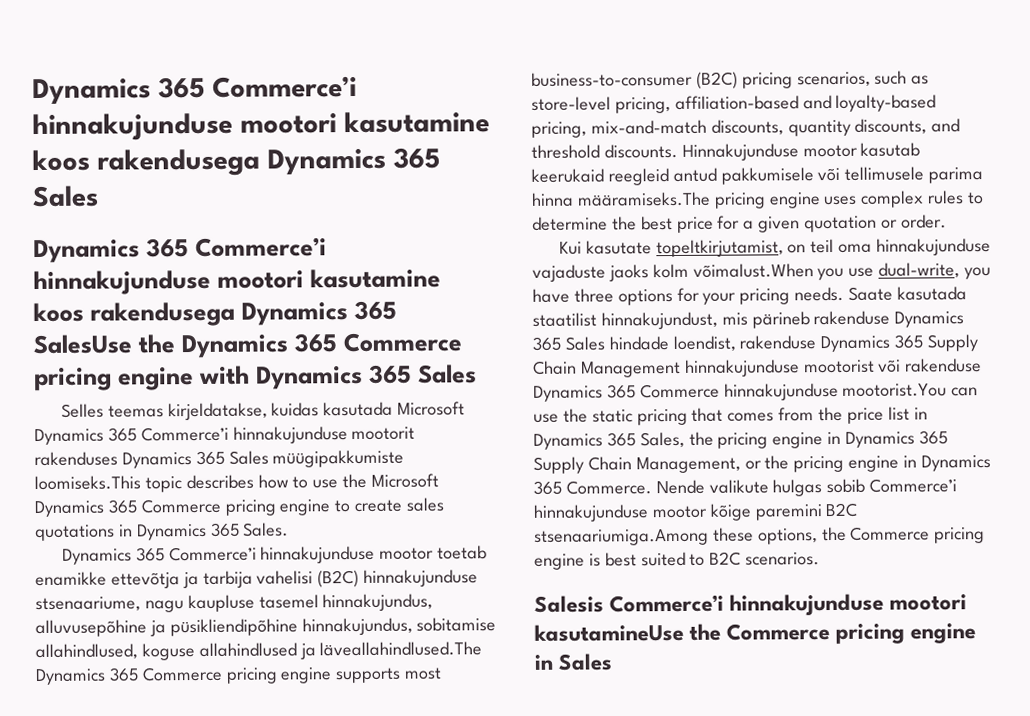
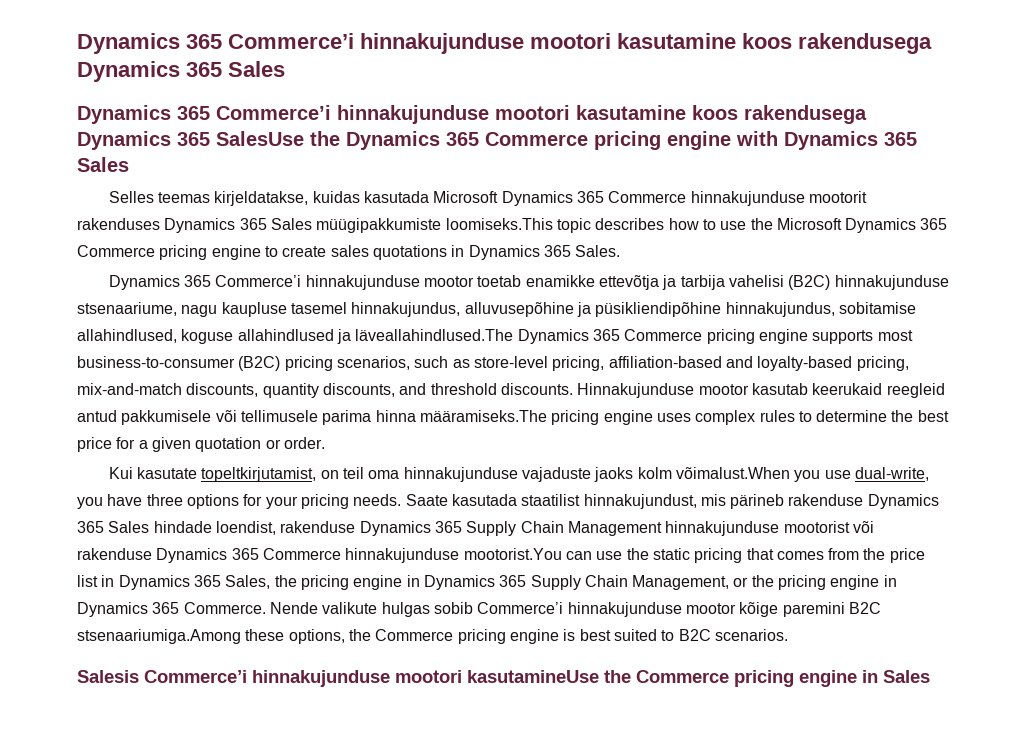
[140,426,229,442] Commerce’i -> [608,191,687,203] Commerce

